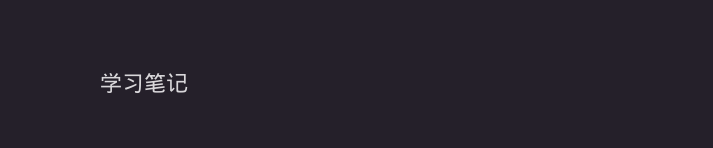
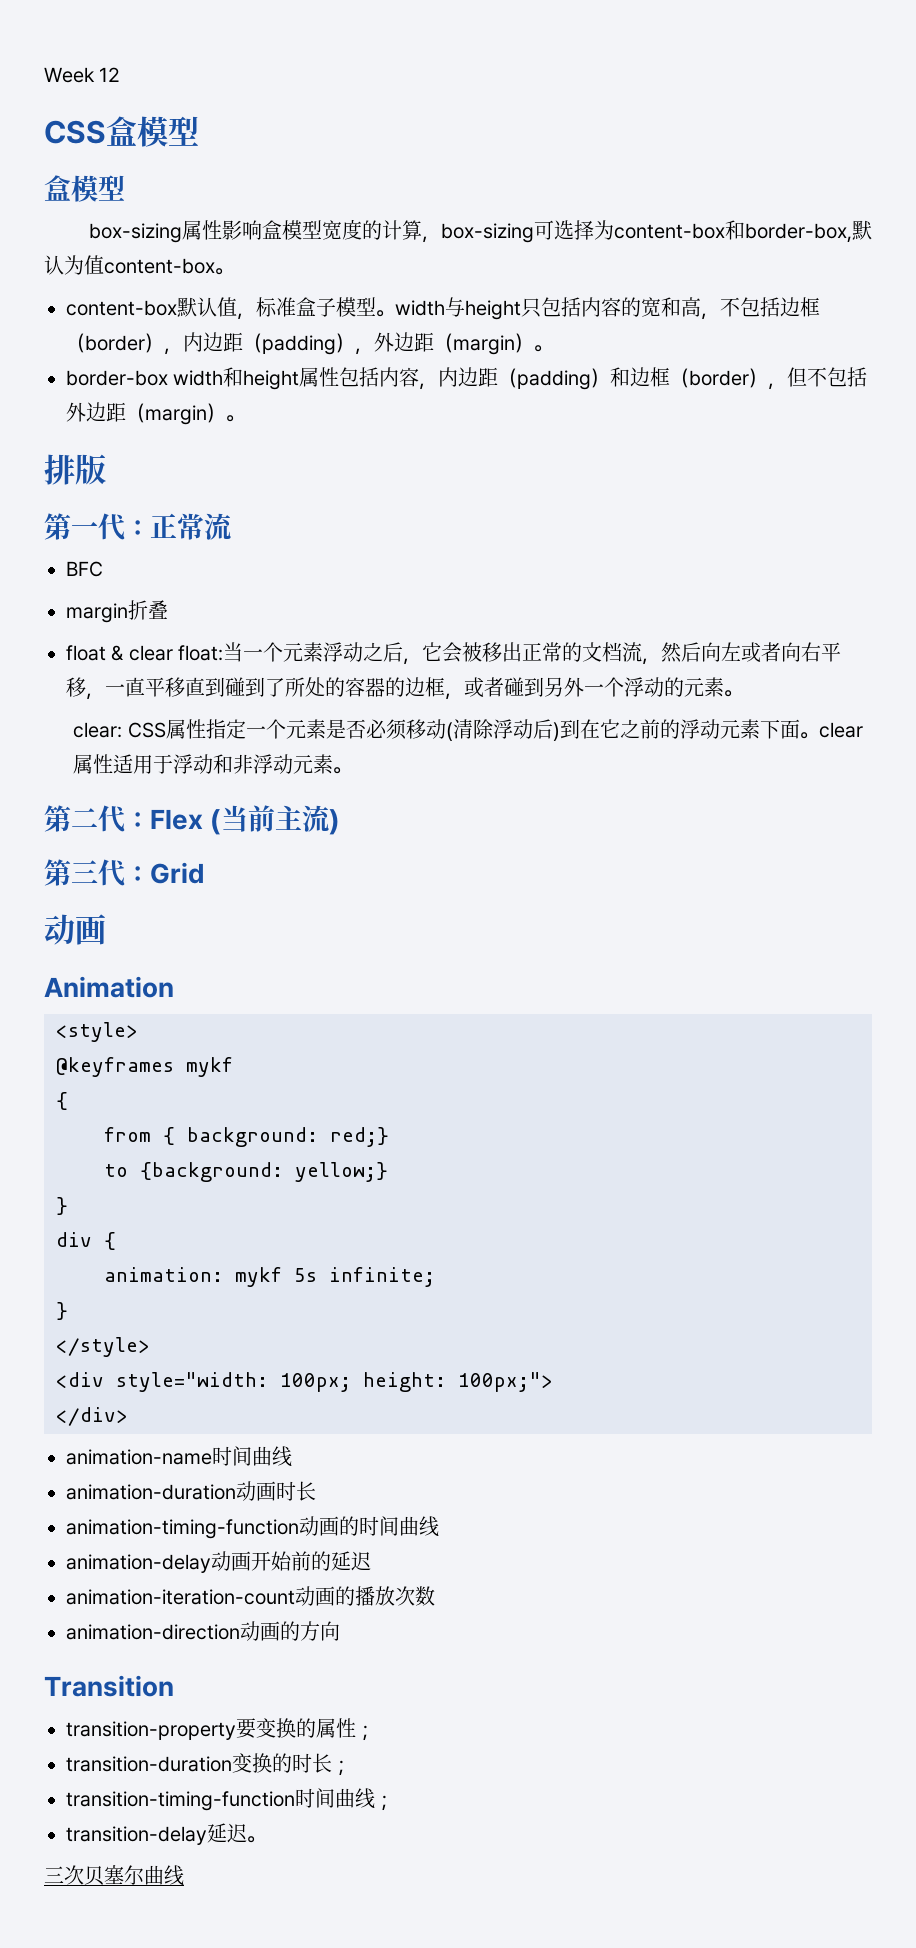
[100,73,188,94] 学习笔记 -> [44,67,121,83] [44,116,199,147] [44,175,125,202] [88,219,872,243] [44,255,234,275] [66,297,820,320] [66,332,553,355] [66,367,868,390] [66,402,245,425] [44,454,106,485] [44,513,232,541] [66,561,103,577] [66,600,168,623] [66,642,842,665] [66,677,743,700] [73,719,863,741] [73,754,353,774] [44,805,341,835] [44,859,205,887] [44,914,106,945] [44,976,174,998] [56,1022,138,1042] [56,1057,233,1077] [56,1092,68,1110] [104,1127,389,1147] [104,1162,388,1182] [56,1197,68,1215] [56,1232,116,1250] [104,1267,435,1287] [56,1302,68,1320] [56,1337,150,1357] [56,1372,553,1392] [56,1407,128,1426] [66,1446,292,1467] [66,1481,316,1501] [66,1516,439,1539] [66,1551,371,1573] [66,1586,435,1606] [66,1621,340,1641] [44,1675,174,1697] [66,1718,375,1741] [66,1753,351,1776] [66,1788,394,1811] [66,1823,266,1845] [44,1865,184,1886] Week 12 // CSS盒模型 // 盒模型 // box-sizing属性影响盒模型宽度的计算，box-sizing可选择为content-box和border-box,默认为值content-box。 // content-box默认值，标准盒子模型。width与height只包括内容的宽和高，不包括边框（border），内边距（padding），外边距（margin）。 // border-box width和height属性包括内容，内边距（padding）和边框（border），但不包括外边距（margin）。 // 排版 // 第一代：正常流 // BFC // margin折叠 // float & clear float:当一个元素浮动之后，它会被移出正常的文档流，然后向左或者向右平移，一直平移直到碰到了所处的容器的边框，或者碰到另外一个浮动的元素。 // clear: CSS属性指定一个元素是否必须移动(清除浮动后)到在它之前的浮动元素下面。clear属性适用于浮动和非浮动元素。 // 第二代：Flex (当前主流) // 第三代：Grid // 动画 // Animation // <style> // @keyframes mykf // { // from { background: red;} // to {background: yellow;} // } // div { // animation: mykf 5s infinite; // } // </style> // <div style="width: 100px; height: 100px;"> // </div> // animation-name时间曲线 // animation-duration动画时长 // animation-timing-function动画的时间曲线 // animation-delay动画开始前的延迟 // animation-iteration-count动画的播放次数 // animation-direction动画的方向 // Transition // transition-property要变换的属性； // transition-duration变换的时长； // transition-timing-function时间曲线； // transition-delay延迟。 // 三次贝塞尔曲线

